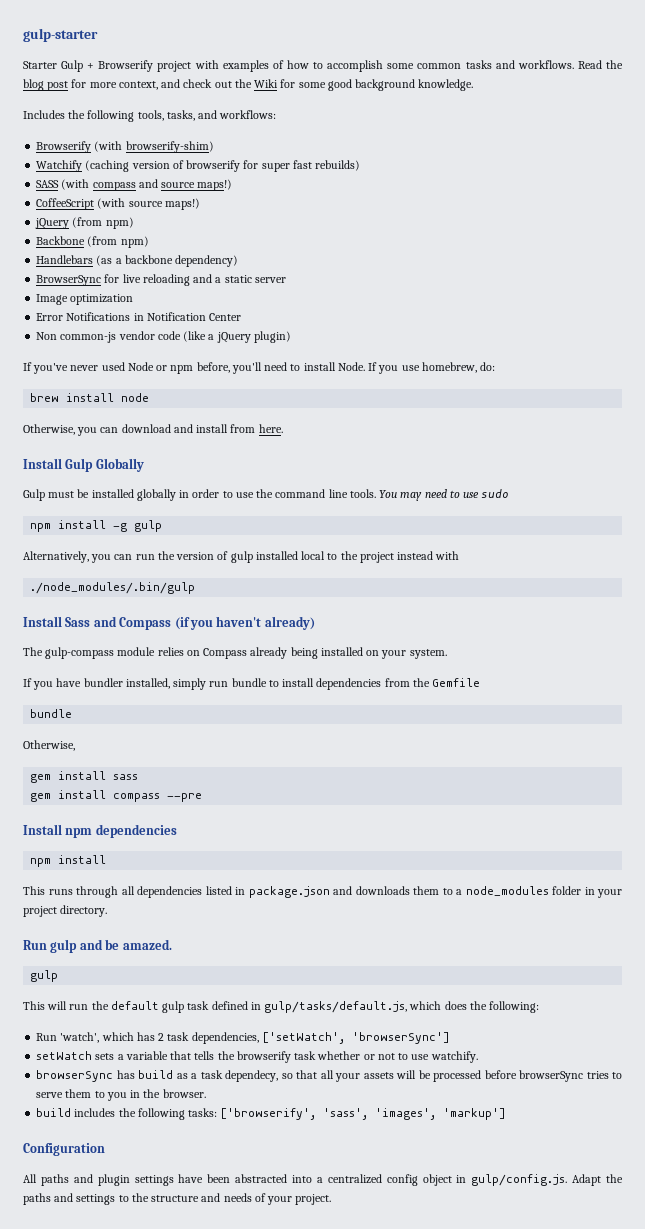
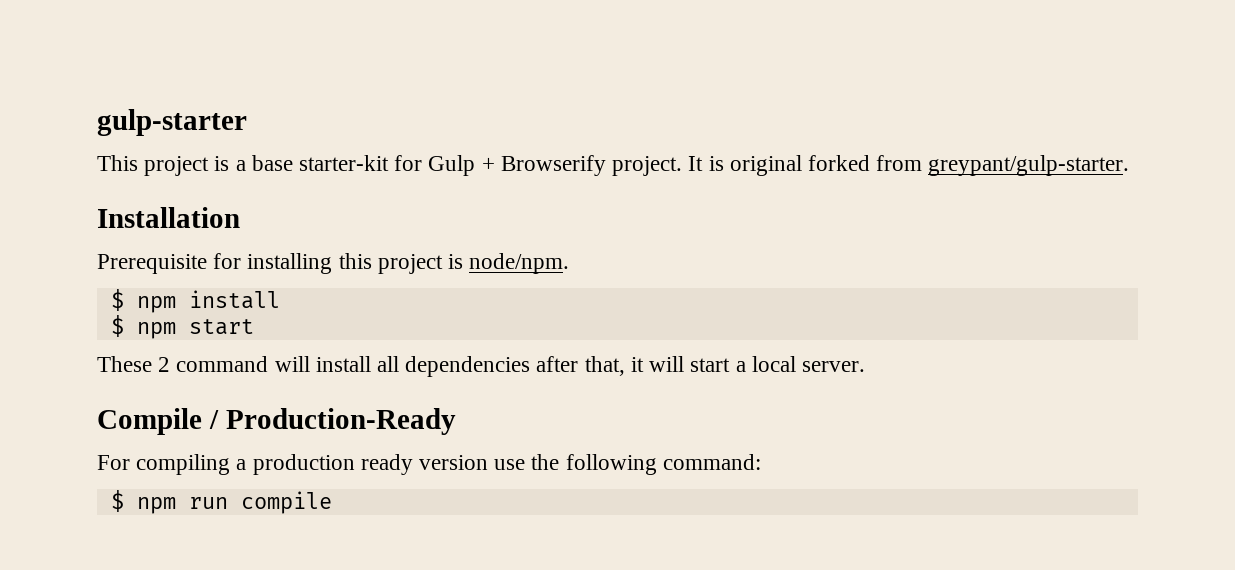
[23,60,624,72] [23,79,474,91] [23,110,277,122] [36,141,214,153] [36,160,361,172] [36,179,233,191] [36,198,200,210] [35,217,134,229] [36,236,149,248] [36,255,239,267] [36,274,286,286] [36,294,134,305] [36,312,242,321] [36,331,291,343] [23,362,496,374] [30,393,150,402] [23,424,283,436] [23,458,144,472] [23,489,510,501] [30,520,163,532] [23,551,460,563] [30,582,196,594] [23,616,315,630] [23,647,447,659] [23,678,481,690] [30,709,73,718] [23,740,75,751] [30,771,139,783] [30,790,203,802] [23,824,177,838] [30,855,107,867] [23,886,622,898] [23,905,108,917] [23,939,172,953] [30,970,59,982] [23,1001,540,1013] [36,1032,450,1044] [36,1051,478,1063] [36,1070,622,1082] [36,1089,206,1101] [36,1108,507,1120] [23,1143,105,1156] [23,1174,623,1186] [23,1193,332,1205] Starter Gulp + Browserify project with examples of how to accomplish some common tasks and workflows. Read the blog post for more context, and check out the Wiki for some good background knowledge. // Includes the following tools, tasks, and workflows: // Browserify (with browserify-shim) // Watchify (caching version of browserify for super fast rebuilds) // SASS (with compass and source maps!) // CoffeeScript (with source maps!) // jQuery (from npm) // Backbone (from npm) // Handlebars (as a backbone dependency) // BrowserSync for live reloading and a static server // Image optimization // Error Notifications in Notification Center // Non common-js vendor code (like a jQuery plugin) // If you've never used Node or npm before, you'll need to install Node. If you use homebrew, do: // brew install node // Otherwise, you can download and install from here. // Install Gulp Globally // Gulp must be installed globally in order to use the command line tools. You may need to use sudo // npm install -g gulp // Alternatively, you can run the version of gulp installed local to the project instead with // ./node_modules/.bin/gulp // Install Sass and Compass (if you haven't already) // The gulp-compass module relies on Compass already being installed on your system. // If you have bundler installed, simply run bundle to install dependencies from the Gemfile // bundle // Otherwise, // gem install sass // gem install compass --pre // Install npm dependencies // npm install // This runs through all dependencies listed in package.json and downloads them to a node_modules folder in your project directory. // Run gulp and be amazed. // gulp // This will run the default gulp task defined in gulp/tasks/default.js, which does the following: // Run 'watch', which has 2 task dependencies, ['setWatch', 'browserSync'] // setWatch sets a variable that tells the browserify task whether or not to use watchify. // browserSync has build as a task dependecy, so that all your assets will be processed before browserSync tries to serve them to you in the browser. // build includes the following tasks: ['browserify', 'sass', 'images', 'markup'] // Configuration // All paths and plugin settings have been abstracted into a centralized config object in gulp/config.js. Adapt the paths and settings to the structure and needs of your project. -> [97,155,1130,176] [97,207,240,228] [97,253,570,274] [110,289,280,313] [110,315,254,339] [97,356,865,377] [97,408,456,435] [97,454,761,475] [110,490,332,514] This project is a base starter-kit for Gulp + Browserify project. It is original forked from greypant/gulp-starter. // Installation // Prerequisite for installing this project is node/npm. // $ npm install // $ npm start // These 2 command will install all dependencies after that, it will start a local server. // Compile / Production-Ready // For compiling a production ready version use the following command: // $ npm run compile

